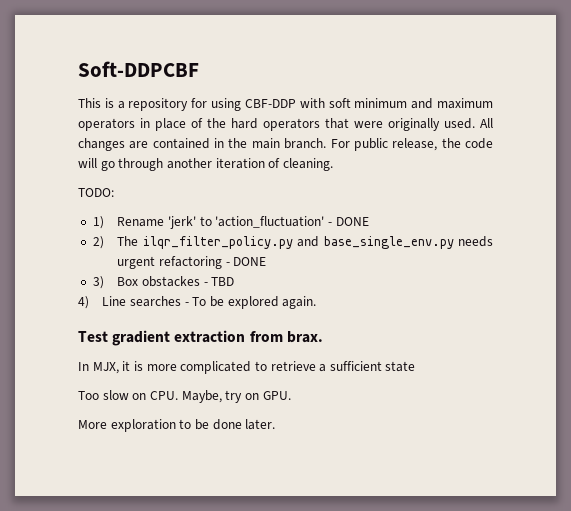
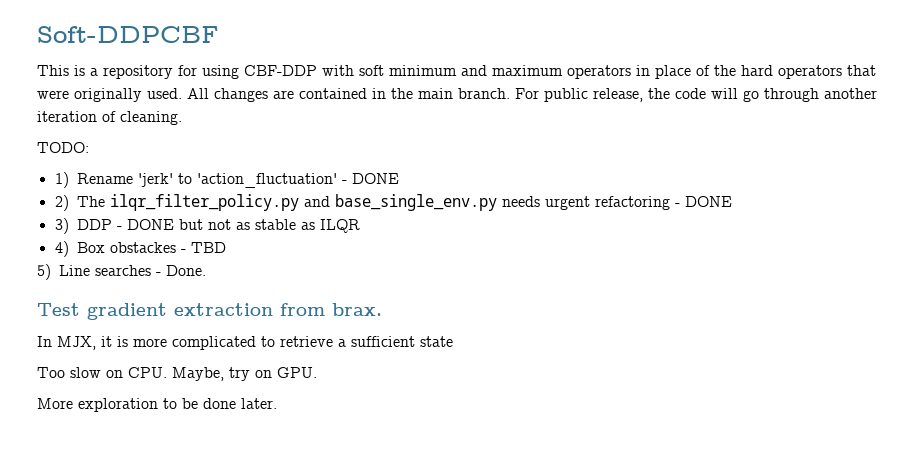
(104, 282) none -> [76,219,360,233] [54,241,69,257] DDP - DONE but not as stable as ILQR // 4)
[78,296,89,309] 4) -> [37,264,51,280] 5)
[192,296,317,309] To be explored again. -> [166,265,206,276] Done.

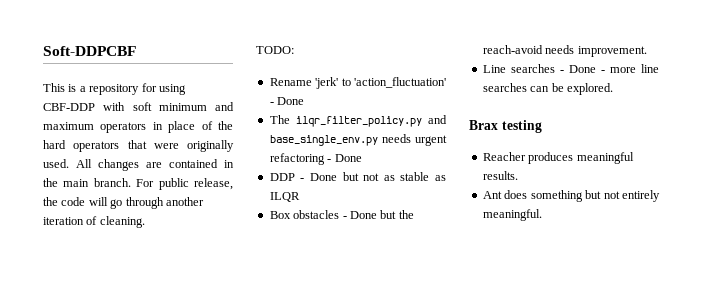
[54,172,69,188] 1) -> (294, 50) none
[351,173,399,184] [54,195,69,211] DONE // 2) -> [277,97,305,105] Done //
[684,196,732,207] [54,218,69,234] DONE // 3) -> [334,154,362,162] Done //
[126,219,174,230] DONE -> [309,173,337,181] Done
[54,241,226,257] [37,264,206,280] [37,303,382,320] [37,336,453,350] [37,367,317,381] [37,398,277,412] 4) Box obstackes - TBD // 5) Line searches - Done. // Test gradient extraction from brax. // In MJX, it is more complicated to retrieve a sufficient state // Too slow on CPU. Maybe, try on GPU. // More exploration to be done later. -> [269,210,414,219] [482,45,647,57] [482,64,659,73] [482,83,613,95] [469,120,542,133] [482,152,634,164] [482,171,518,180] [482,190,660,202] [482,209,542,221] Box obstacles - Done but the reach-avoid needs improvement. // Line searches - Done - more line searches can be explored. // Brax testing // Reacher produces meaningful results. // Ant does something but not entirely meaningful.

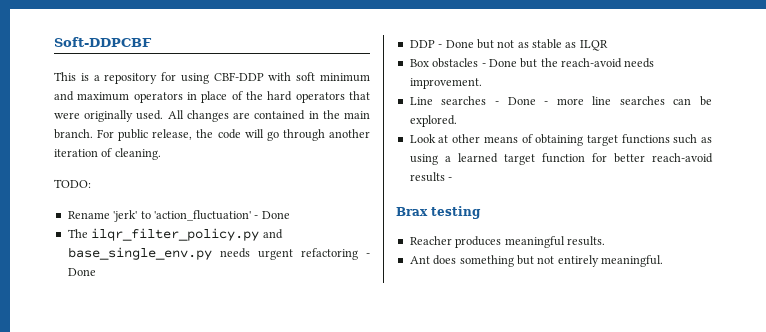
(613, 89) none -> [409,134,712,146] [409,153,713,165] [409,172,453,182] // Look at other means of obtaining target functions such as using a learned target function for better reach-avoid results -

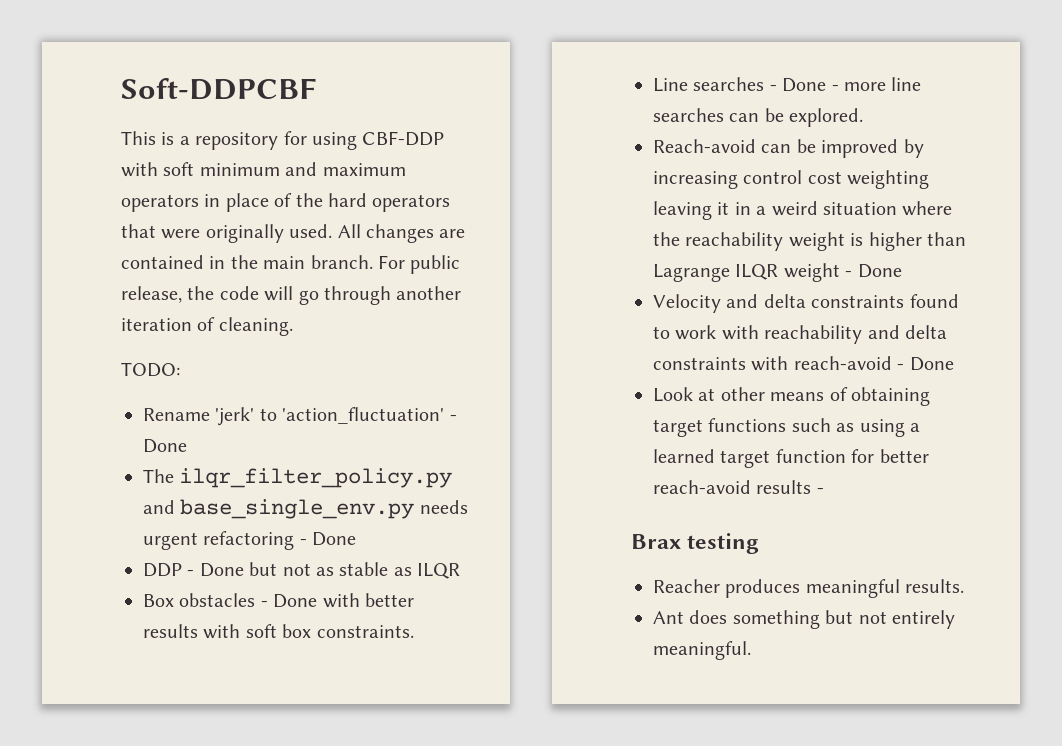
[520,58,655,68] [409,78,482,89] but the reach-avoid needs improvement. -> [322,593,414,608] [143,624,414,639] with better results with soft box constraints.
(457, 121) none -> [653,139,924,158] [653,170,930,189] [653,201,953,220] [653,232,966,251] [653,263,902,282] [653,294,959,313] [653,325,947,344] [653,356,954,371] // Reach-avoid can be improved by increasing control cost weighting leaving it in a weird situation where the reachability weight is higher than Lagrange ILQR weight - Done // Velocity and delta constraints found to work with reachability and delta constraints with reach-avoid - Done

